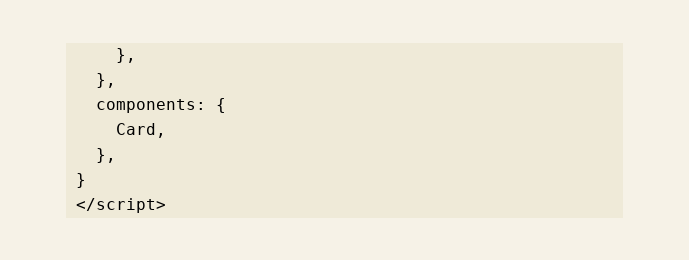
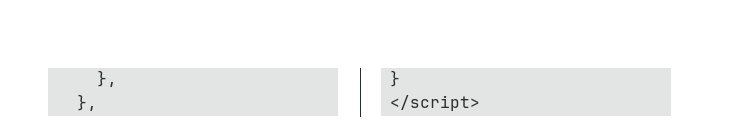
[96,98,227,113] [116,123,167,138] [96,148,117,163] // components: { // Card, // }, -> (98, 102) none

